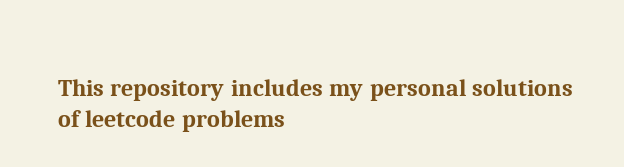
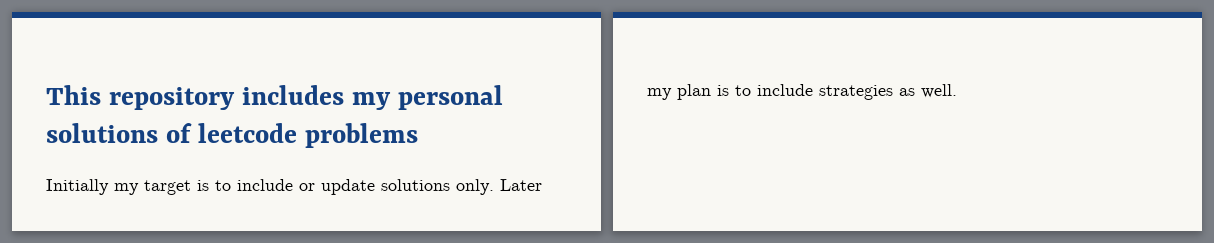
(285, 121) none -> [46,179,542,195] [647,84,957,100] // Initially my target is to include or update solutions only. Later my plan is to include strategies as well.

